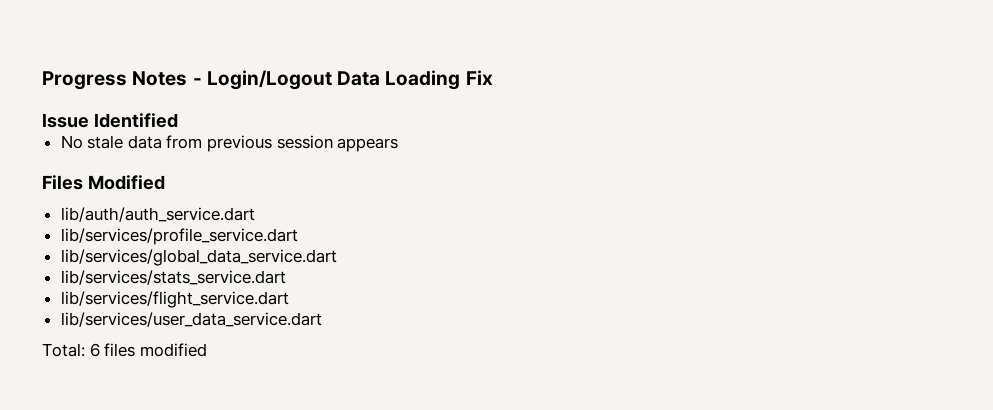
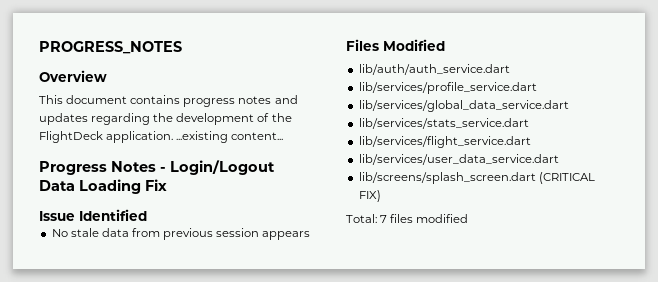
(42, 80) none -> [39,41,182,54] [39,70,107,82] [39,95,298,107] [39,113,292,125] [39,131,284,143] PROGRESS_NOTES // Overview // This document contains progress notes and updates regarding the development of the FlightDeck application. ...existing content... //
(322, 319) none -> [358,172,595,184] [358,190,381,202] // lib/screens/splash_screen.dart (CRITICAL FIX)
[89,343,100,357] 6 -> [380,215,388,223] 7

